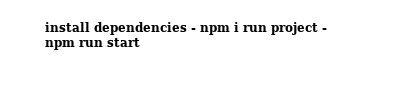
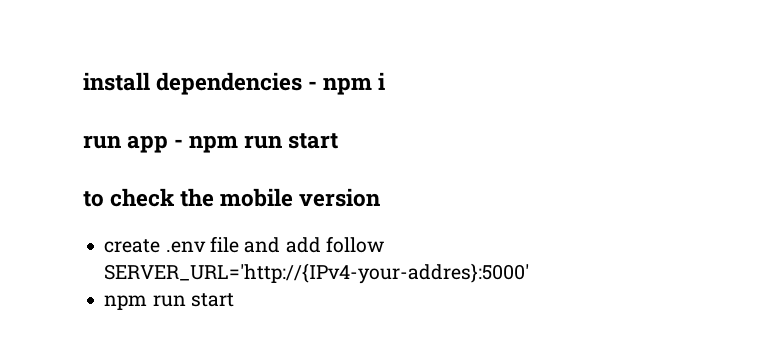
[243,22,318,35] run project -> [83,135,169,153] // run app
(140, 42) none -> [83,188,381,207] [104,236,384,253] [104,263,530,284] [104,293,234,310] // to check the mobile version // create .env file and add follow SERVER_URL='http://{IPv4-your-addres}:5000' // npm run start

